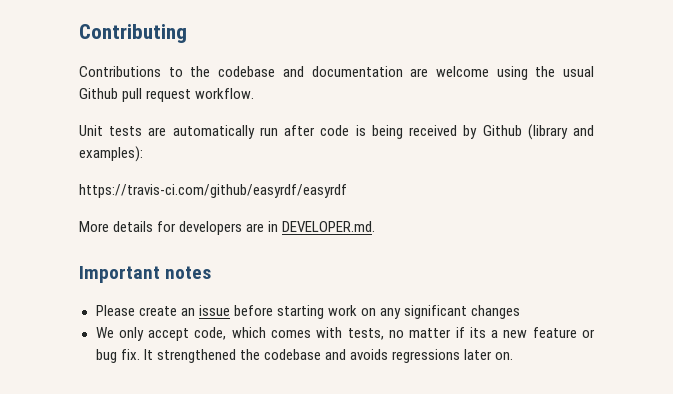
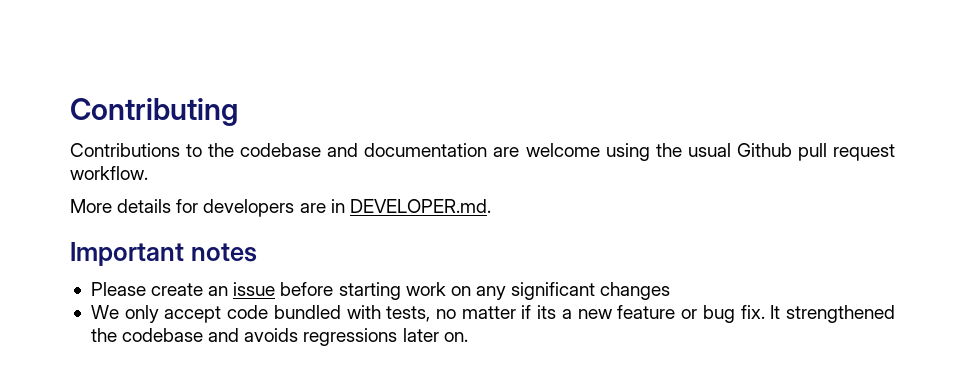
[79,124,594,140] [79,146,143,162] [79,184,347,198] // Unit tests are automatically run after code is being received by Github (library and examples): // https://travis-ci.com/github/easyrdf/easyrdf -> (148, 173) none
[194,327,311,340] code, which comes -> [227,305,341,319] code bundled

